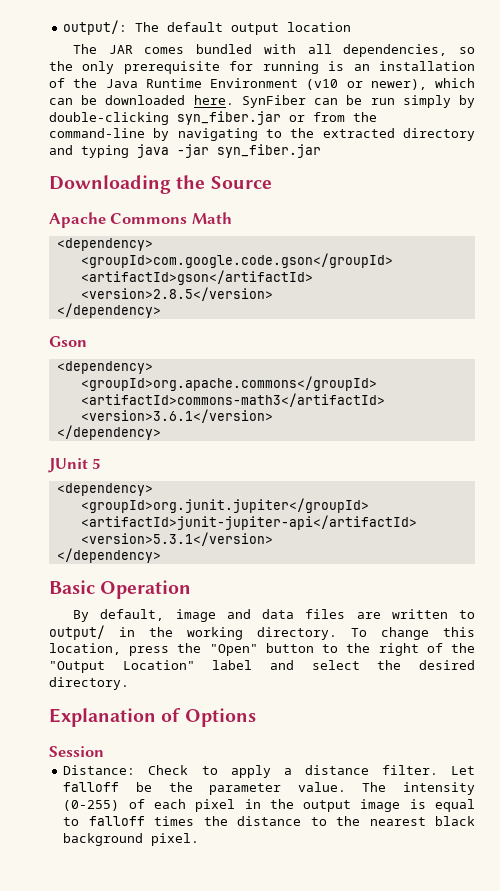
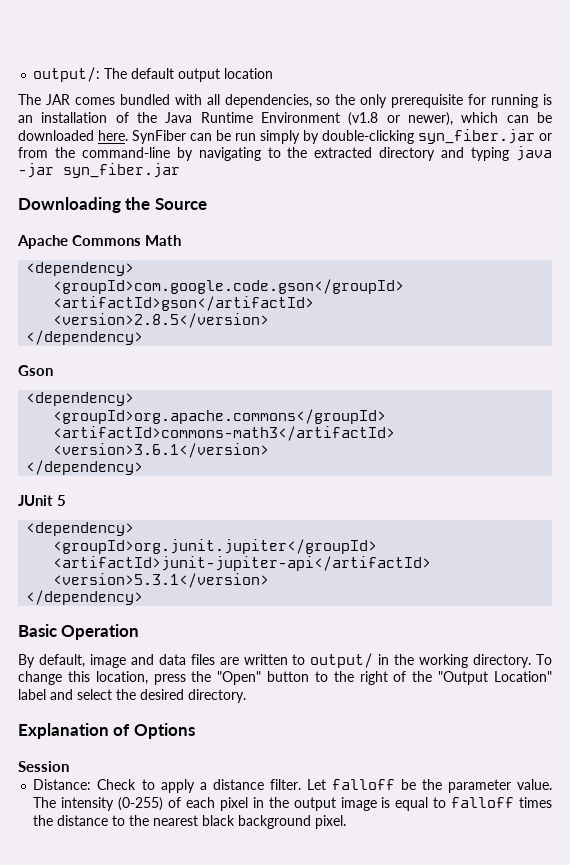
[306,79,339,90] (v10 -> [348,112,379,126] (v1.8

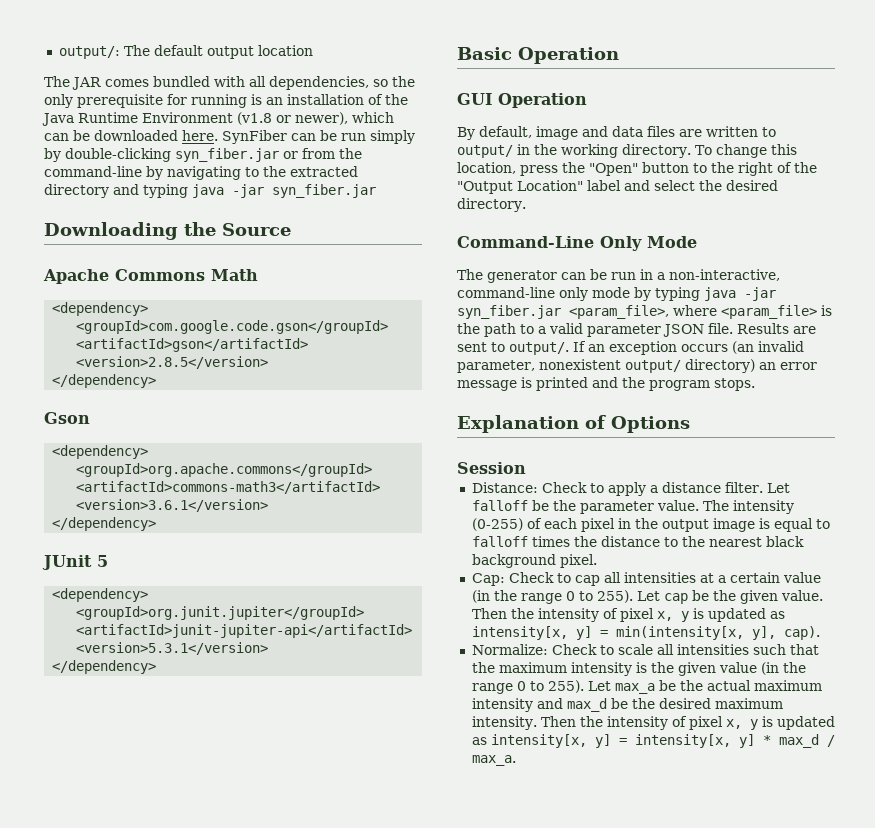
(140, 632) none -> [457,93,587,108] // GUI Operation
(246, 696) none -> [457,236,697,251] [457,269,780,283] [457,287,776,301] [457,305,832,319] [457,323,816,337] [457,341,804,355] [457,359,817,373] [457,377,755,391] // Command-Line Only Mode // The generator can be run in a non-interactive, command-line only mode by typing java -jar syn_fiber.jar <param_file>, where <param_file> is the path to a valid parameter JSON file. Results are sent to output/. If an exception occurs (an invalid parameter, nonexistent output/ directory) an error message is printed and the program stops.
(347, 822) none -> [471,572,821,586] [471,590,823,604] [471,608,785,622] [471,626,820,640] [471,644,819,655] [471,662,806,676] [471,680,822,694] [471,698,783,712] [471,716,835,730] [471,734,835,748] [471,755,516,766] // Cap: Check to cap all intensities at a certain value (in the range 0 to 255). Let cap be the given value. Then the intensity of pixel x, y is updated as intensity[x, y] = min(intensity[x, y], cap). // Normalize: Check to scale all intensities such that the maximum intensity is the given value (in the range 0 to 255). Let max_a be the actual maximum intensity and max_d be the desired maximum intensity. Then the intensity of pixel x, y is updated as intensity[x, y] = intensity[x, y] * max_d / max_a.

